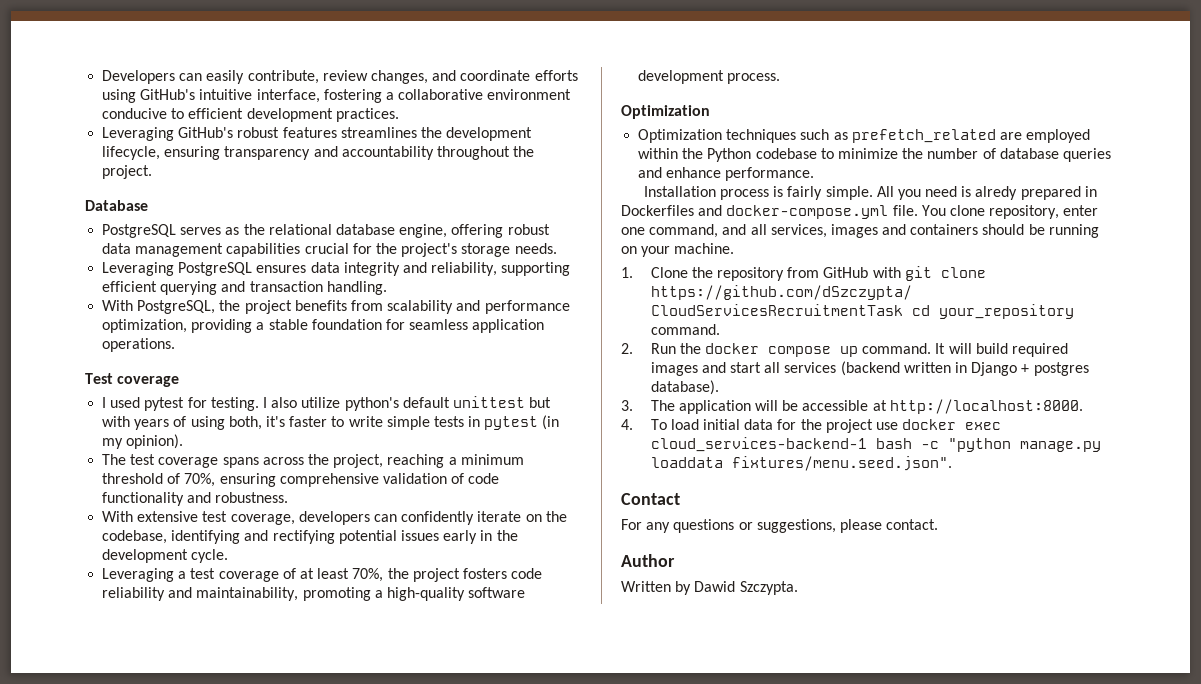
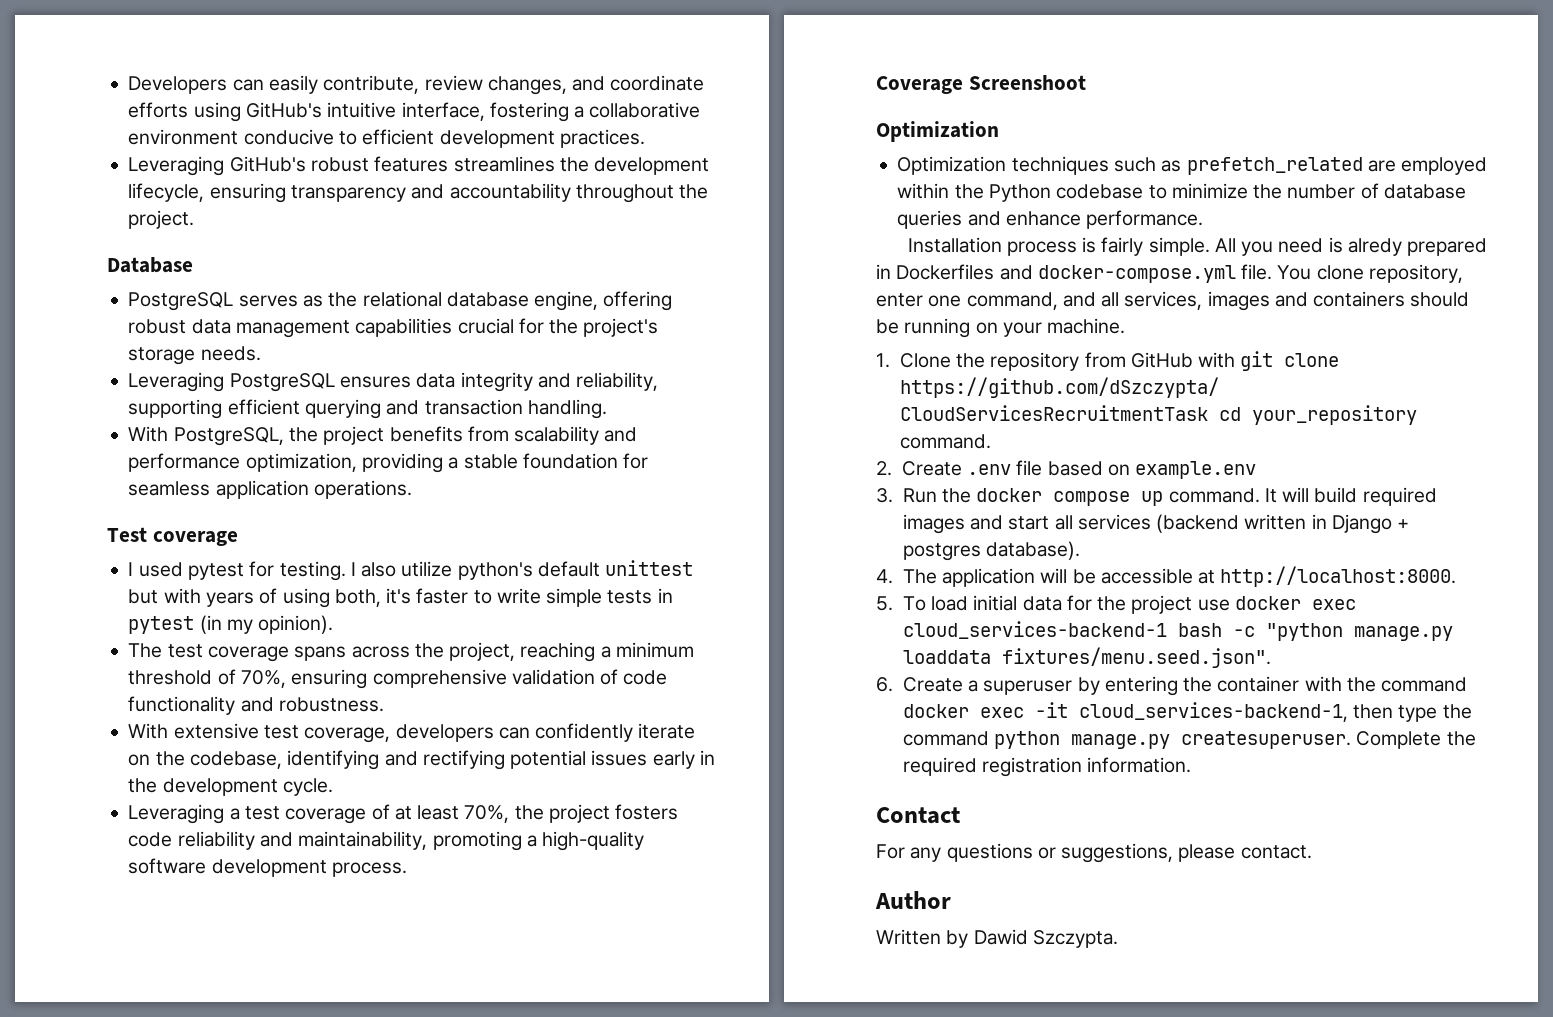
(781, 78) none -> [876,75,1086,94] // Coverage Screenshoot
(633, 348) none -> [901,460,1257,479] [876,488,893,503] Create .env file based on example.env // 3.
[621,400,633,411] 3. -> [876,569,893,584] 4.
[621,419,633,430] 4. -> [876,596,893,611] 5.
(952, 463) none -> [876,676,1468,696] [902,702,1472,722] [902,731,1476,749] [902,757,1192,777] // 6. Create a superuser by entering the container with the command docker exec -it cloud_services-backend-1, then type the command python manage.py createsuperuser. Complete the required registration information.

